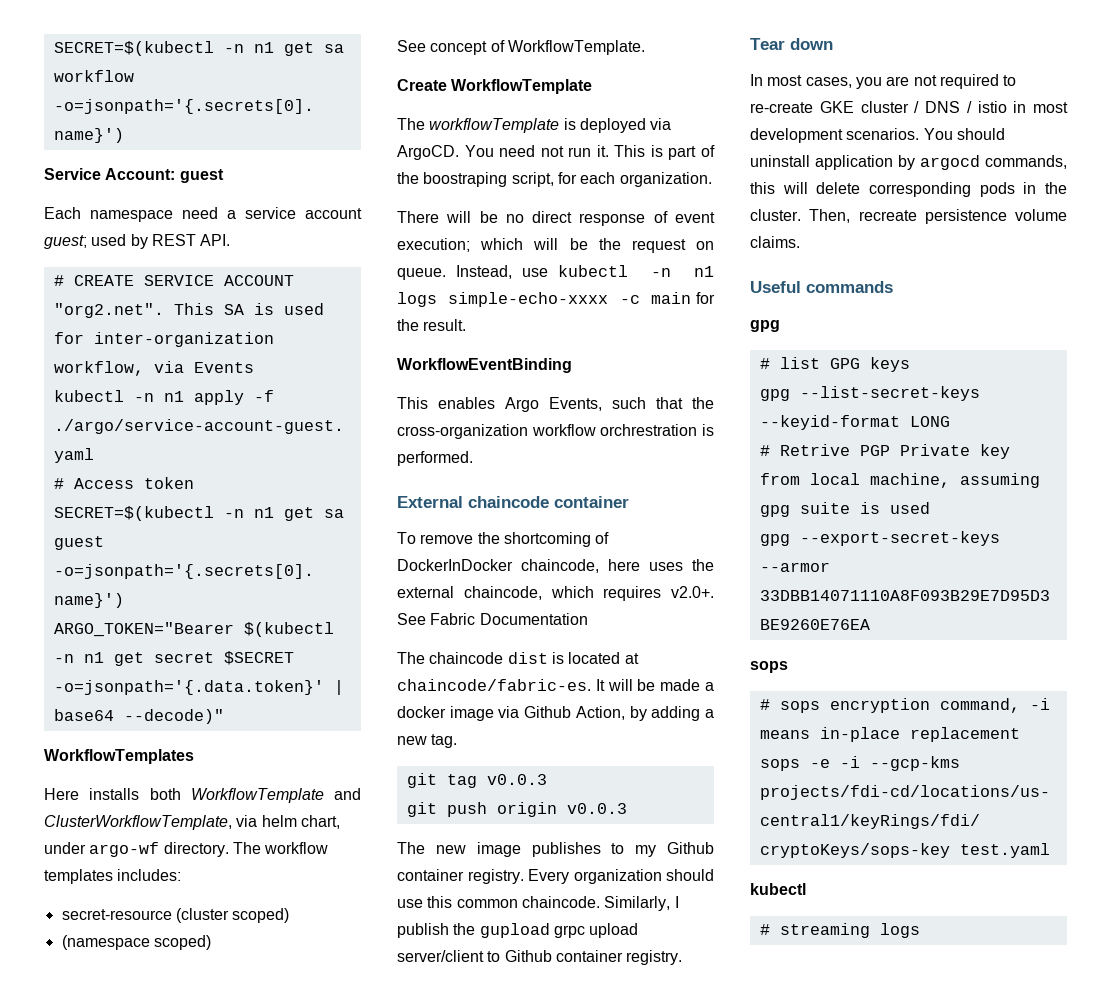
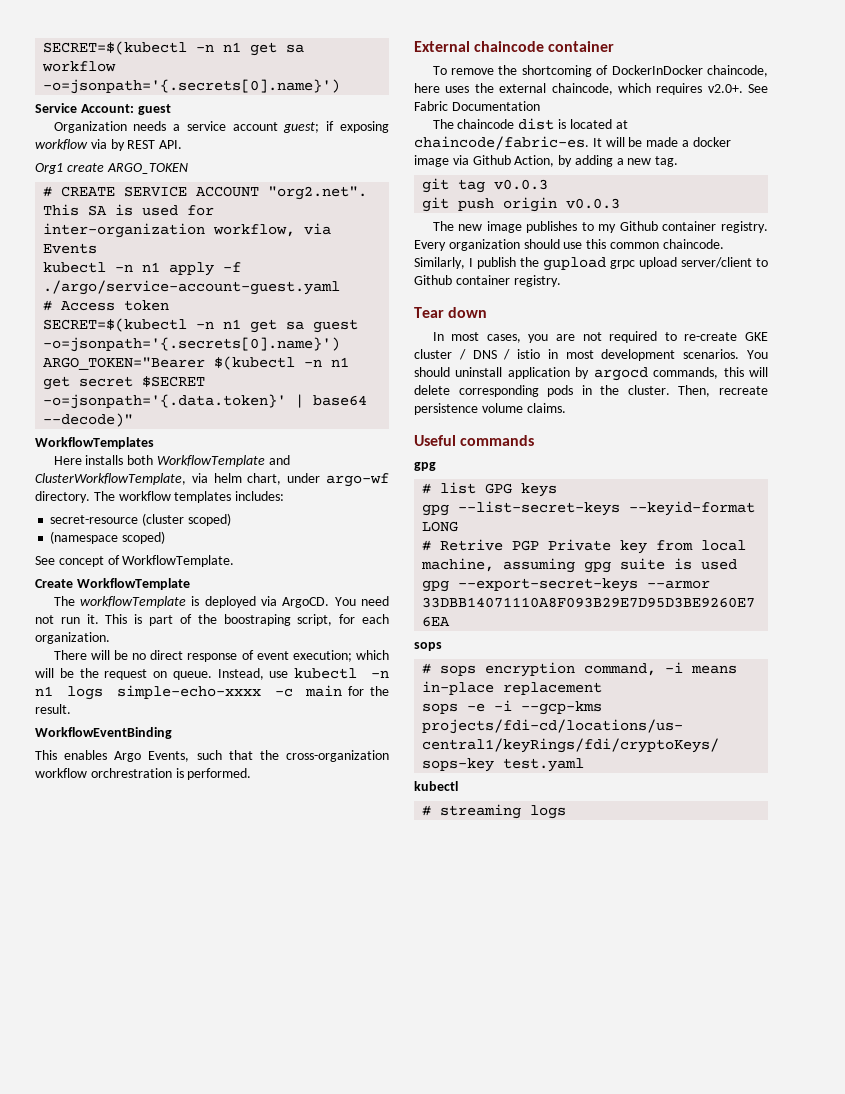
[44,207,218,222] Each namespace need -> [53,121,167,133] Organization needs
[91,234,127,246] used -> [326,121,389,133] [35,139,107,150] if exposing workflow via
(231, 240) none -> [35,163,188,174] // Org1 create ARGO_TOKEN

